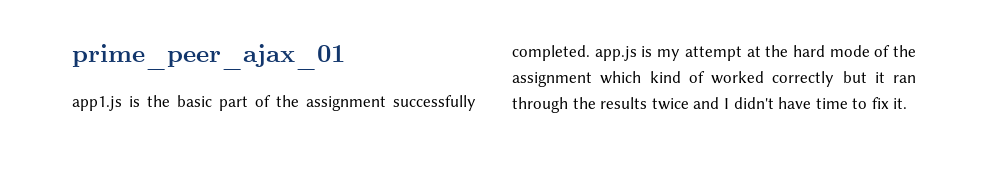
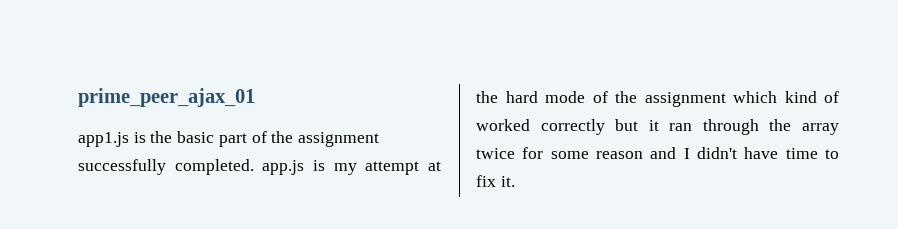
[600,97,689,110] results twice -> [802,123,839,135] [476,147,643,159] array twice for some reason

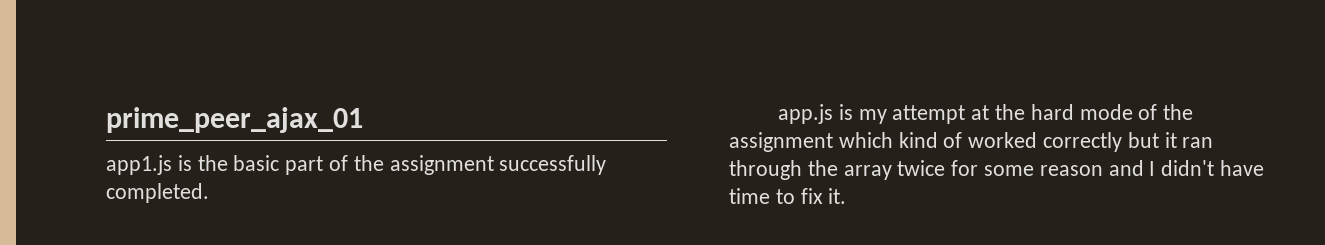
(254, 167) none -> (209, 193) //

